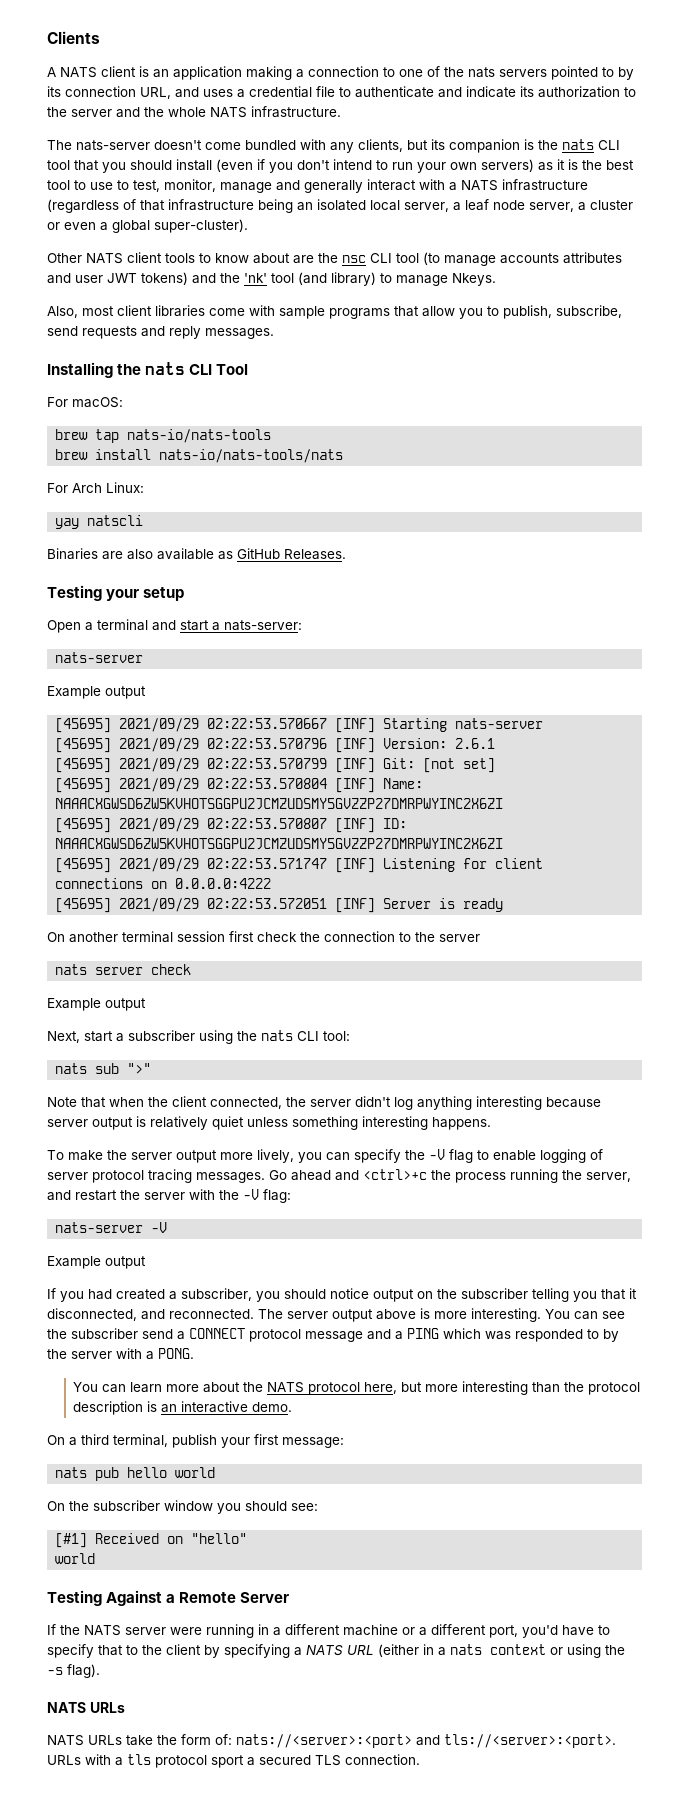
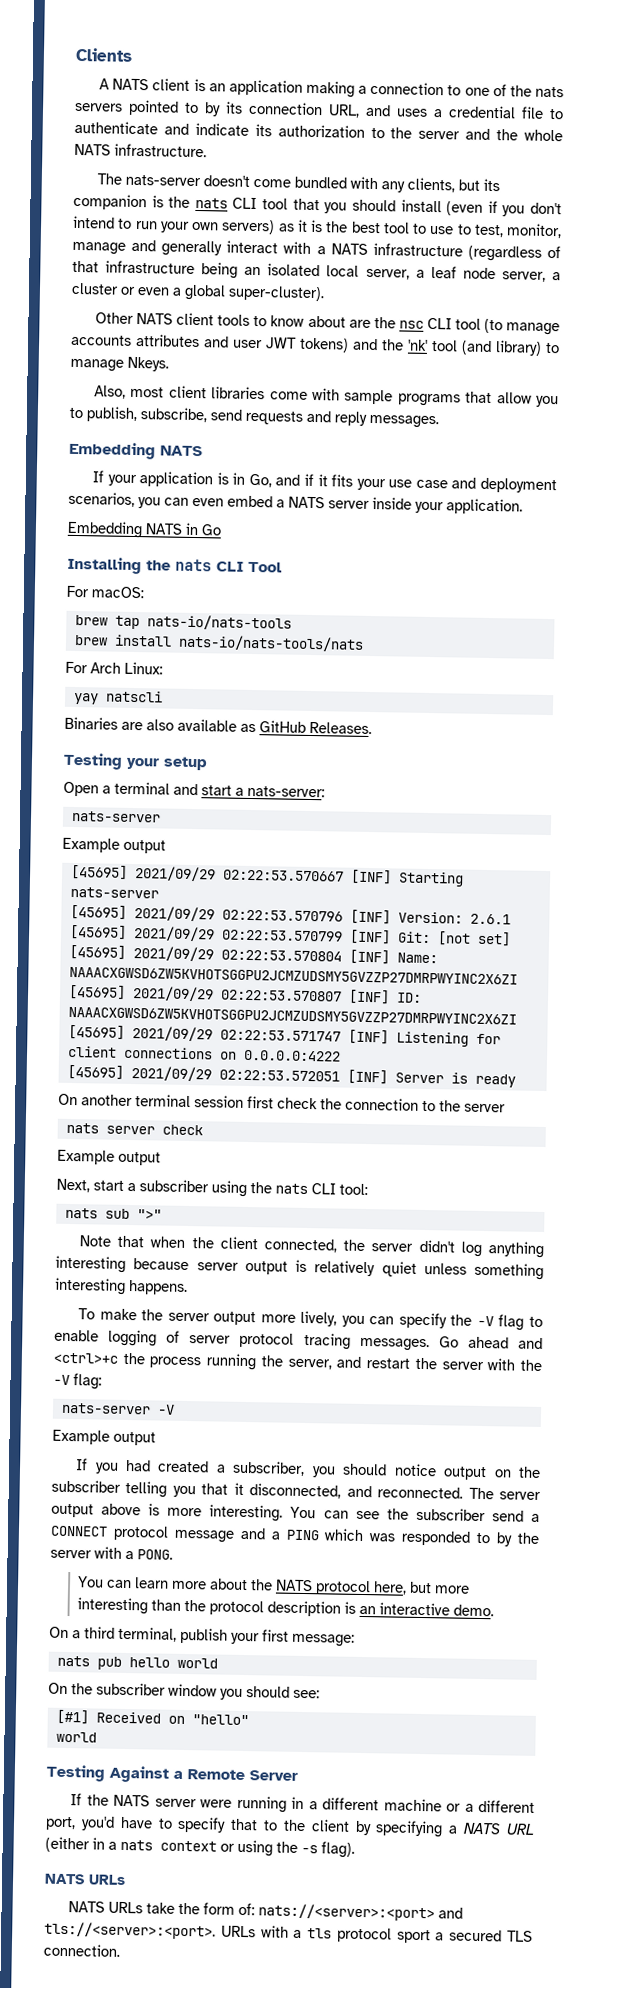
(274, 333) none -> [69,441,203,460] [92,470,557,494] [68,491,523,515] [67,520,222,539] // Embedding NATS // If your application is in Go, and if it fits your use case and deployment scenarios, you can even embed a NATS server inside your application. // Embedding NATS in Go

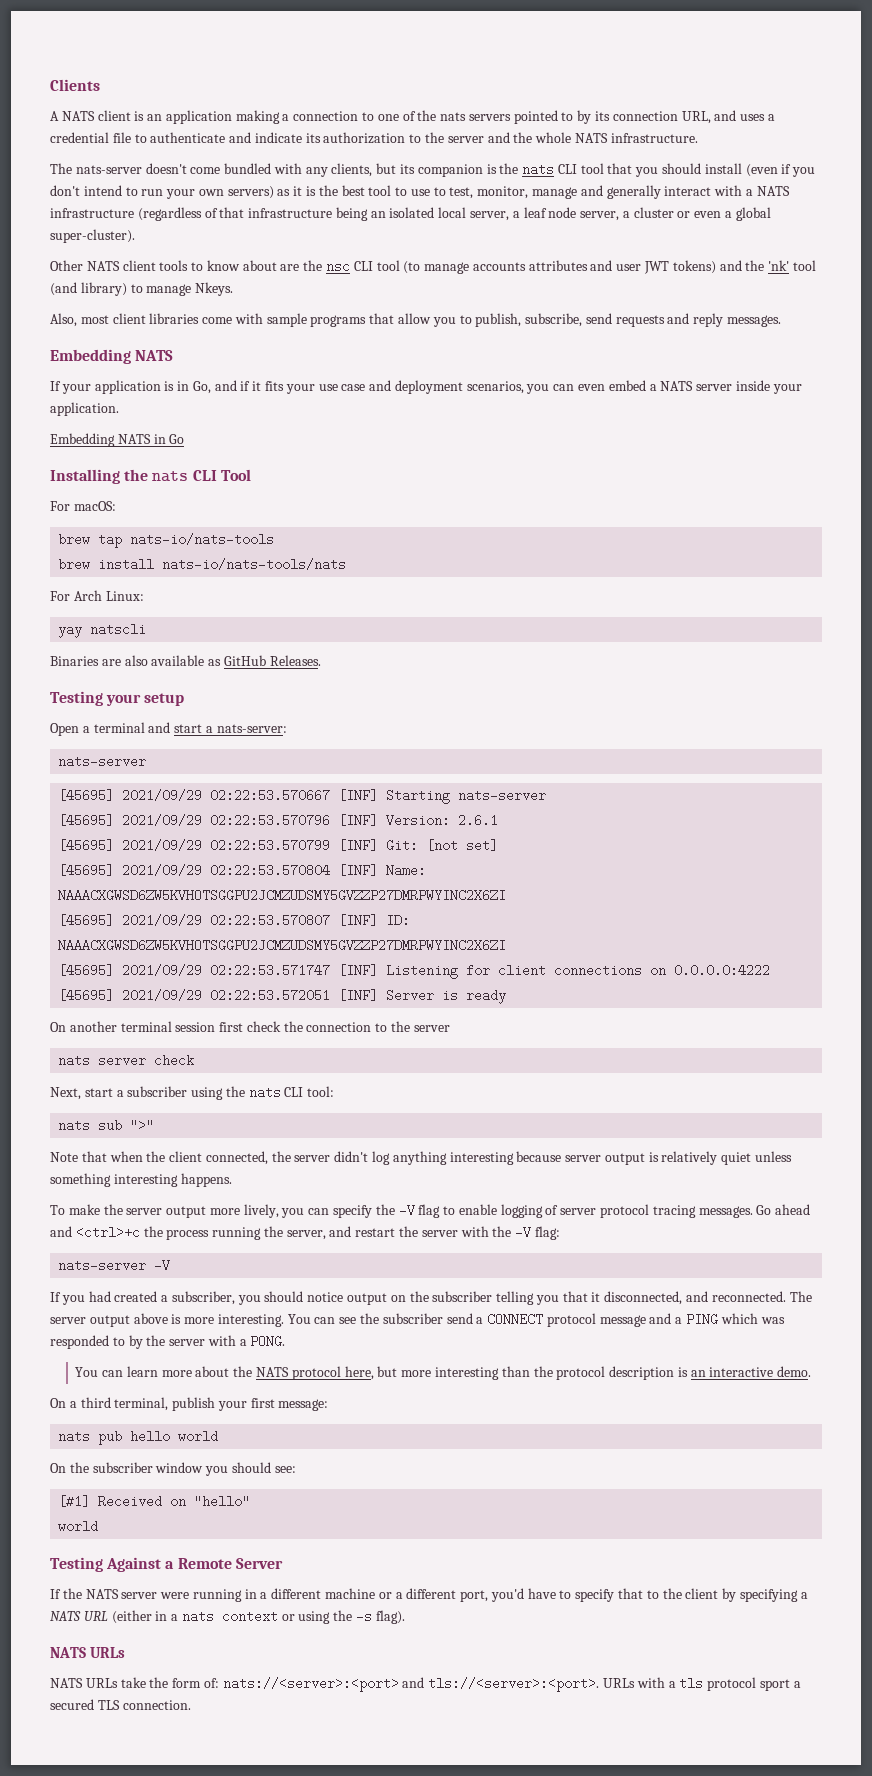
[62,837,166,854] // Example output -> (147, 761) none
[57,1149,161,1166] // Example output -> (195, 1060) none
[52,1429,156,1446] // Example output -> (171, 1265) none

